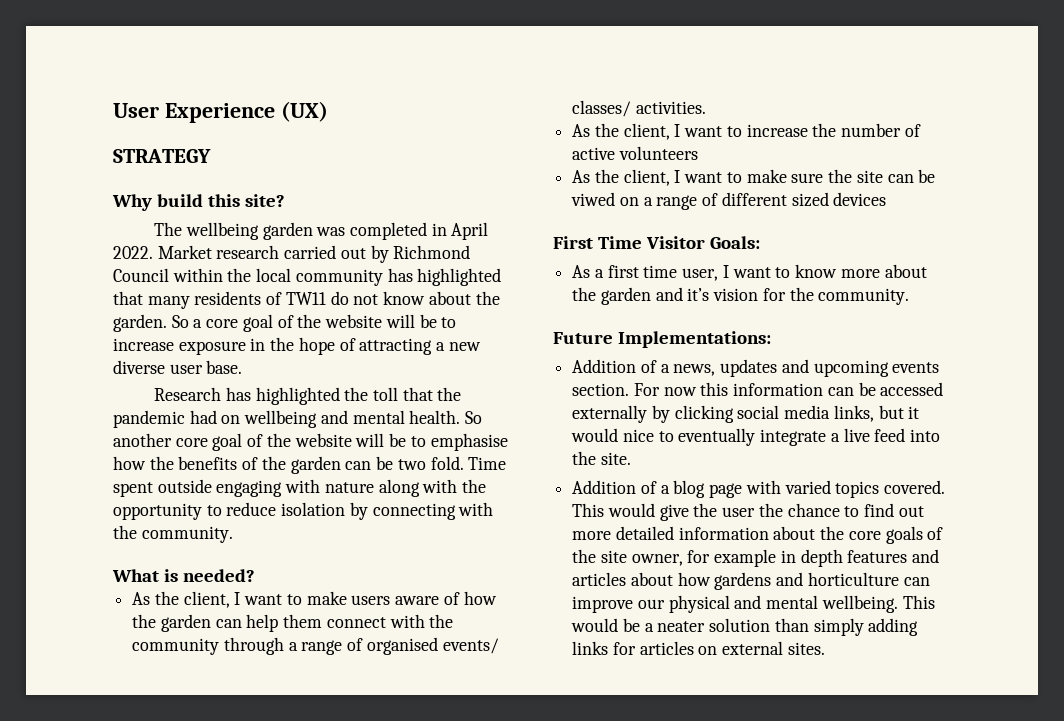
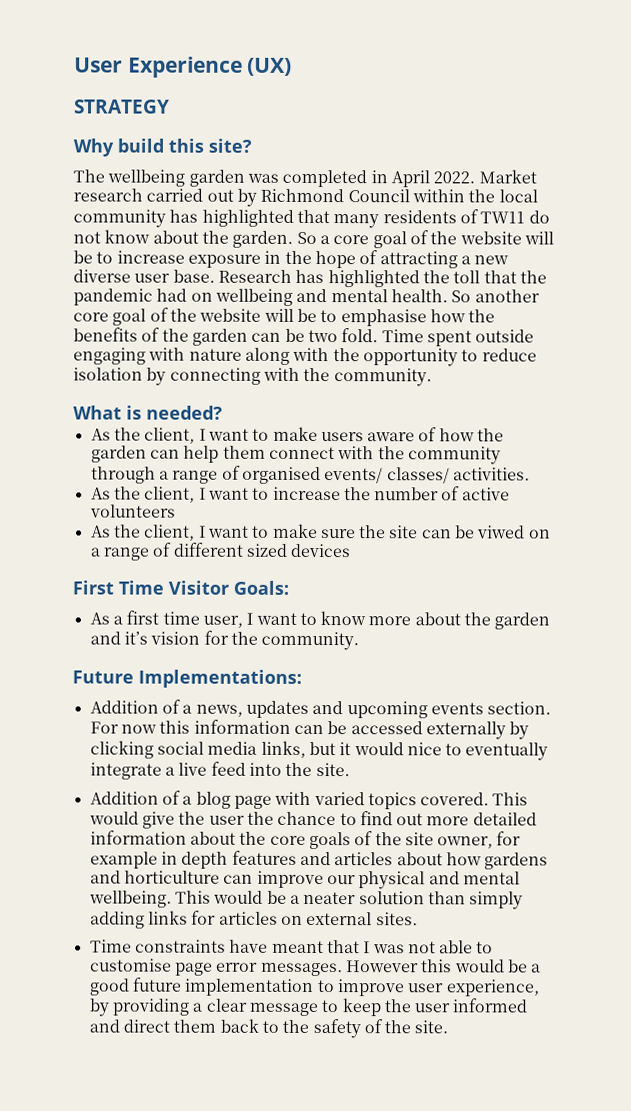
(243, 367) // -> (215, 276) none
(825, 648) none -> [89,939,494,954] [89,958,542,977] [89,977,540,997] [88,998,528,1017] [88,1018,449,1039] // Time constraints have meant that I was not able to customise page error messages. However this would be a good future implementation to improve user experience, by providing a clear message to keep the user informed and direct them back to the safety of the site.

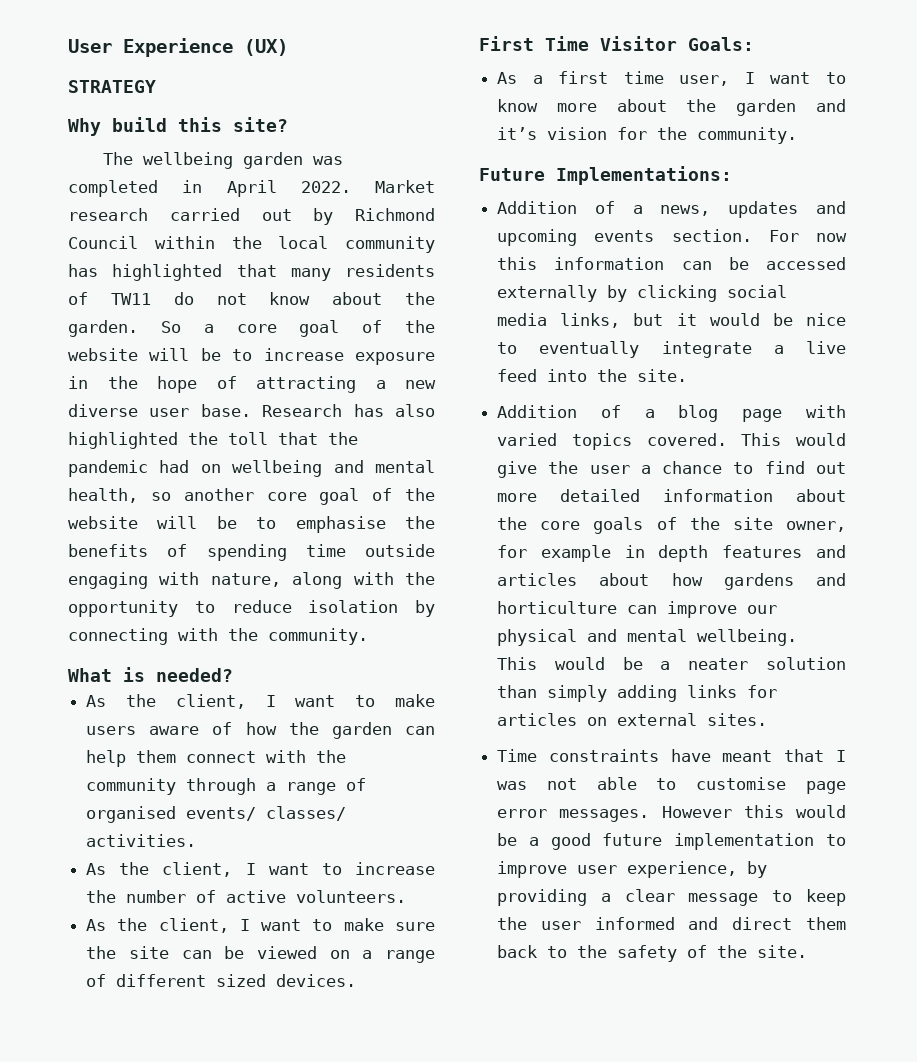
(325, 276) none -> [395,404,435,417] also
[390,289,472,303] health. So -> [68,488,171,503] health, so
[429,309,466,323] how -> (386, 524) none
[161,328,472,347] the garden can be two fold. Time spent -> [206,544,346,561] spending time
[188,348,242,361] nature -> [210,573,281,587] nature,
[89,504,176,518] volunteers -> [296,890,407,903] volunteers.
[477,525,526,539] viwed -> [256,946,317,959] viewed
[290,543,352,558] devices -> [276,974,357,987] devices.
(404, 749) none -> [772,313,793,326] be
[246,811,274,825] the -> [640,465,651,474] a

